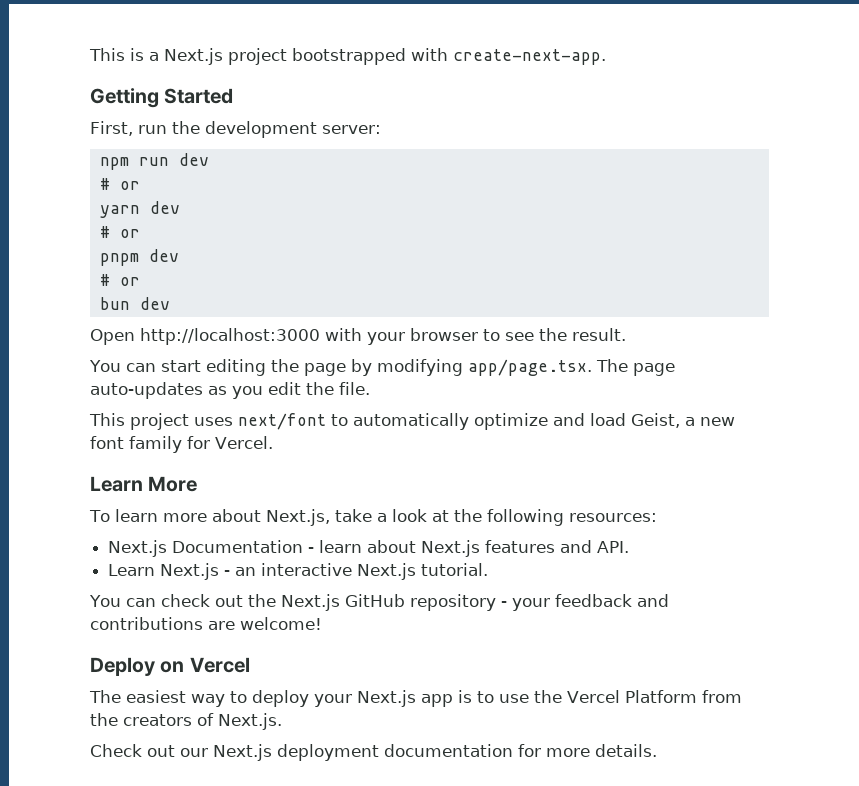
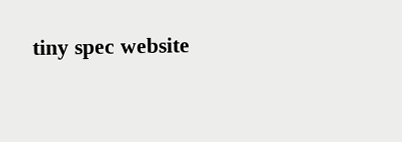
[89,48,606,65] [90,88,234,108] [90,121,381,138] [99,153,209,170] [99,178,140,190] [99,201,180,218] [99,226,140,238] [99,249,179,266] [99,274,140,286] [99,297,170,310] [90,328,626,345] [89,359,675,376] [90,382,370,399] [89,413,735,430] [90,436,273,453] [90,476,198,492] [89,509,657,526] [108,540,630,557] [108,563,489,580] [89,594,669,611] [90,617,322,630] [90,657,250,676] [89,690,742,707] [90,713,282,730] [90,744,657,761] This is a Next.js project bootstrapped with create-next-app. // Getting Started // First, run the development server: // npm run dev // # or // yarn dev // # or // pnpm dev // # or // bun dev // Open http://localhost:3000 with your browser to see the result. // You can start editing the page by modifying app/page.tsx. The page auto-updates as you edit the file. // This project uses next/font to automatically optimize and load Geist, a new font family for Vercel. // Learn More // To learn more about Next.js, take a look at the following resources: // Next.js Documentation - learn about Next.js features and API. // Learn Next.js - an interactive Next.js tutorial. // You can check out the Next.js GitHub repository - your feedback and contributions are welcome! // Deploy on Vercel // The easiest way to deploy your Next.js app is to use the Vercel Platform from the creators of Next.js. // Check out our Next.js deployment documentation for more details. -> [32,37,190,61] tiny spec website

